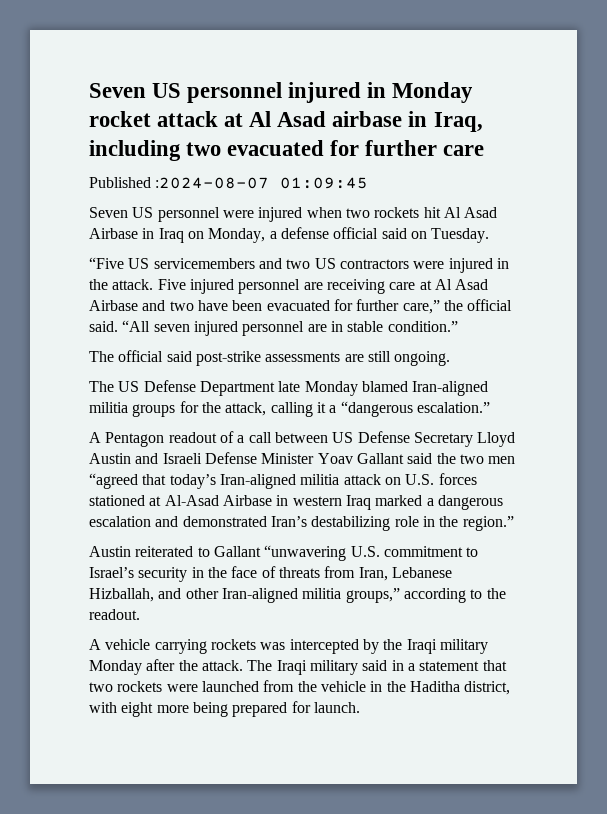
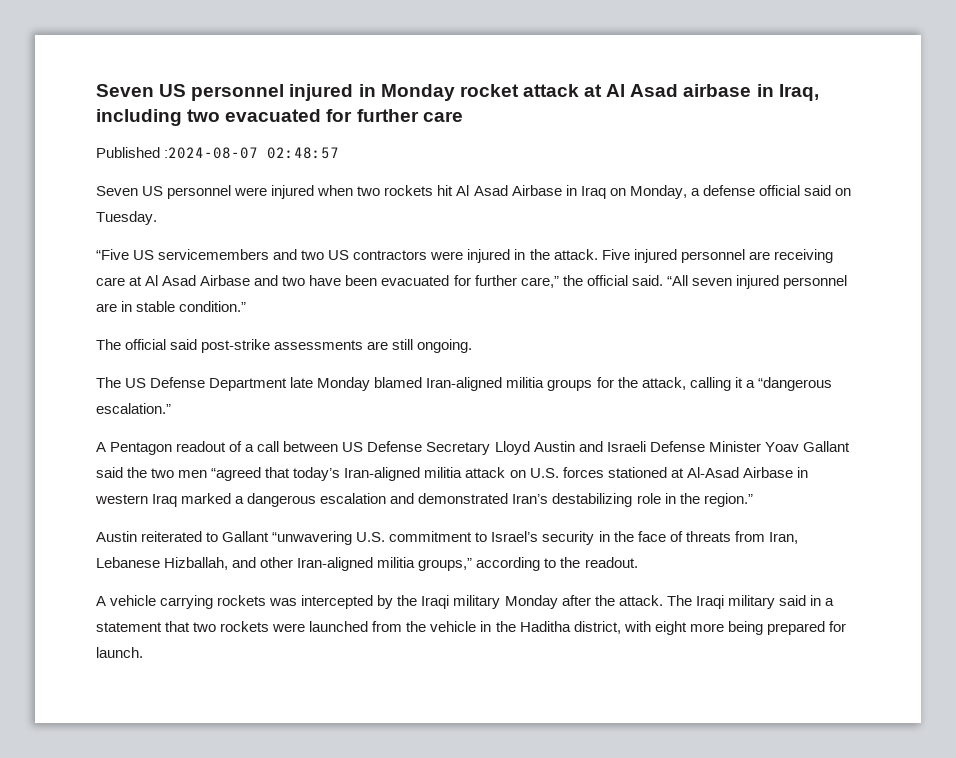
[280,177,369,189] 01:09:45 -> [267,147,340,159] 02:48:57

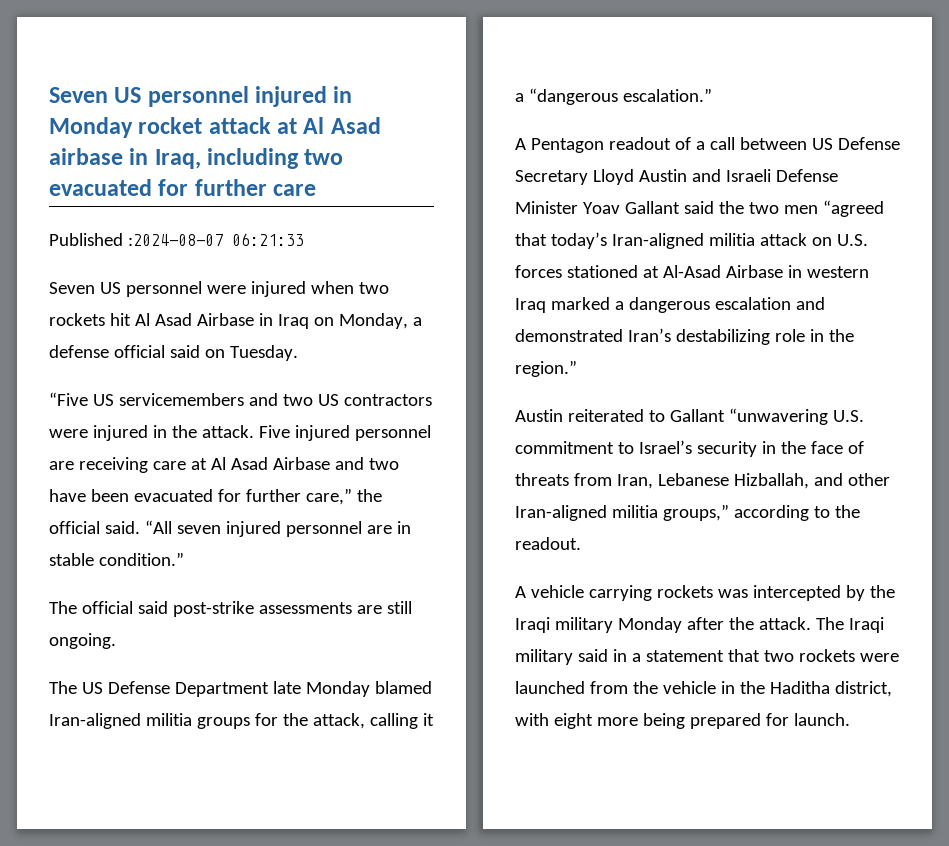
[267,147,340,159] 02:48:57 -> [231,233,304,246] 06:21:33

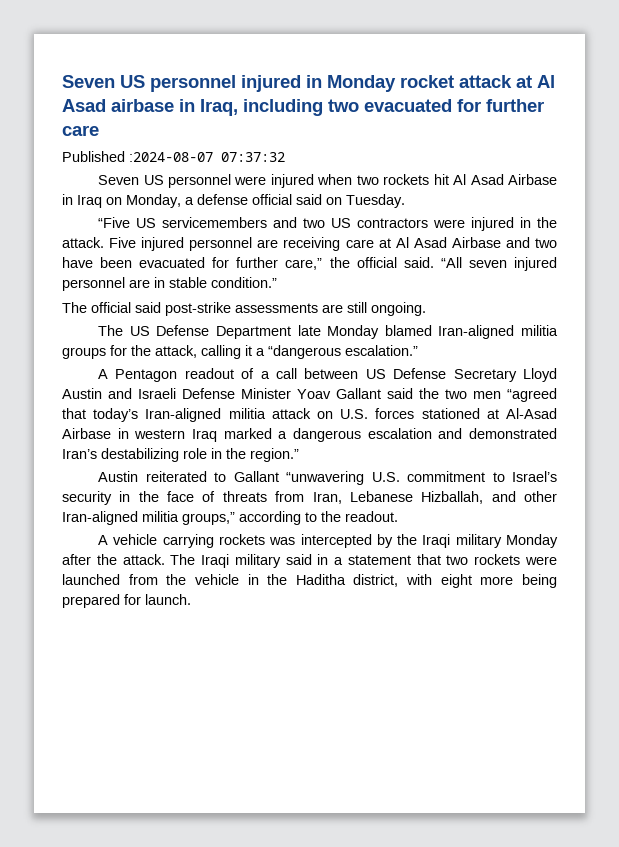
[231,233,304,246] 06:21:33 -> [221,152,285,162] 07:37:32

